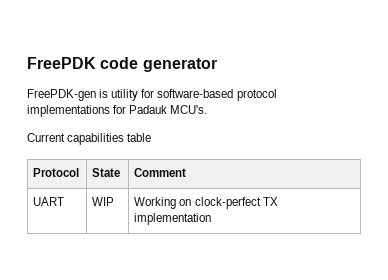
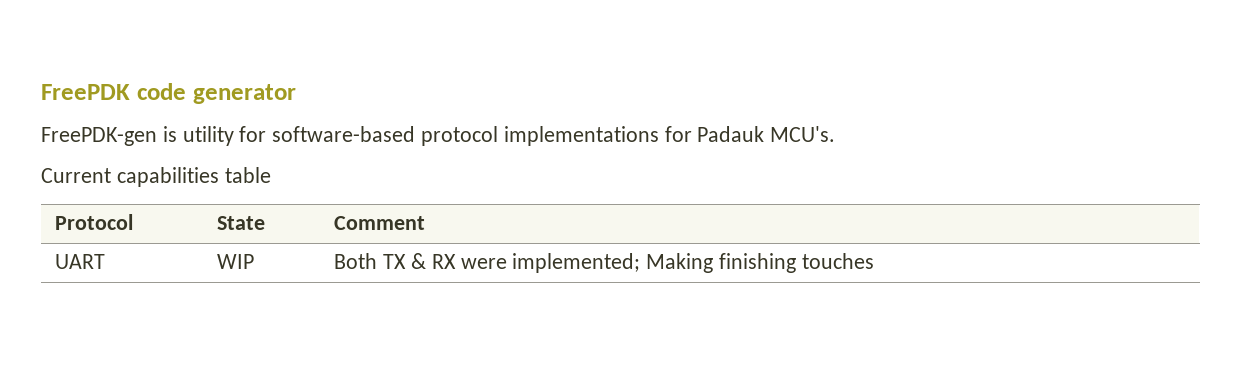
[134,197,278,209] [134,213,212,225] Working on clock-perfect TX implementation -> [334,253,874,273] Both TX & RX were implemented; Making finishing touches

